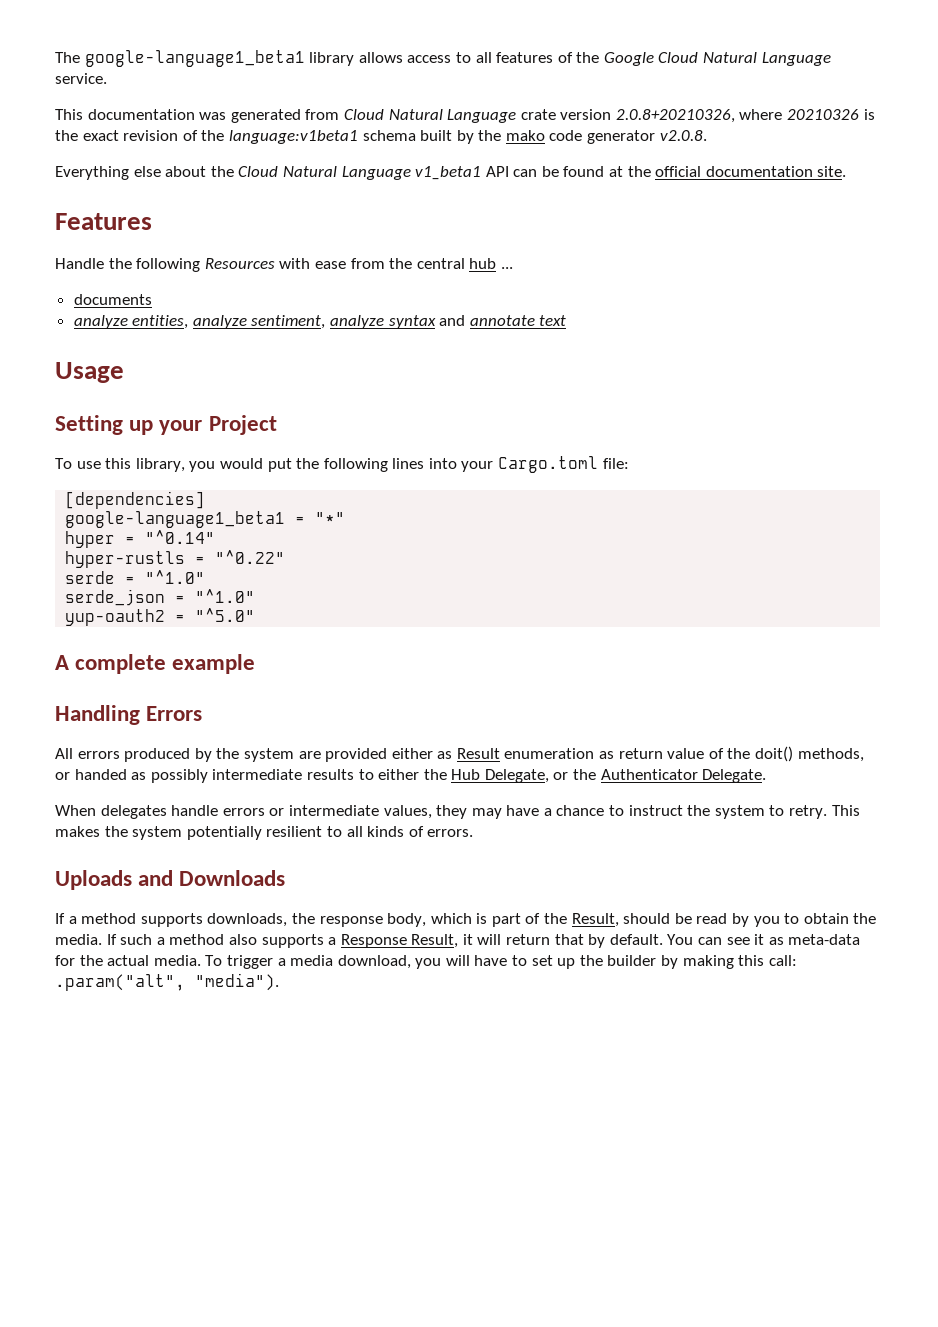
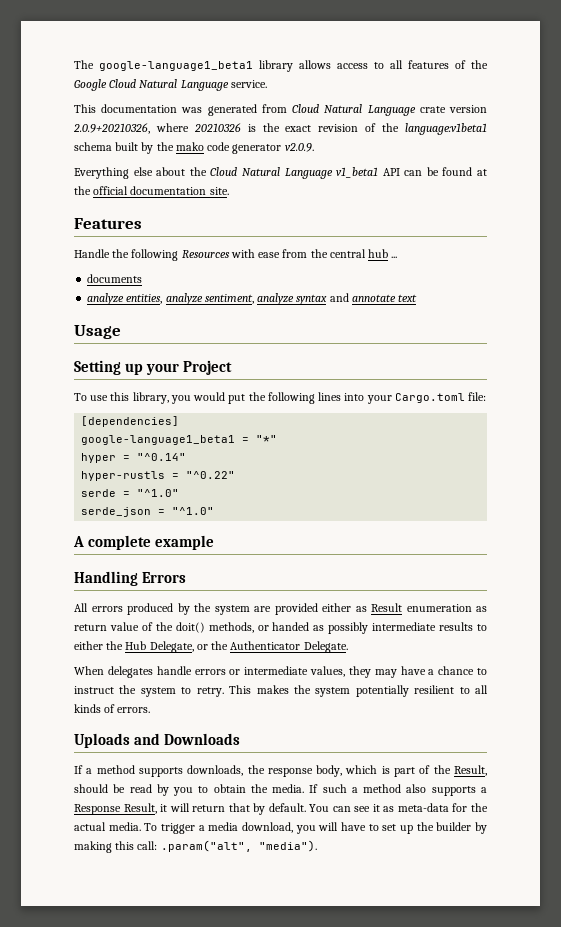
[615,109,735,123] 2.0.8+20210326, -> [73,123,150,134] 2.0.9+20210326,
[659,130,707,141] v2.0.8. -> [284,143,314,152] v2.0.9.
[65,608,256,626] // yup-oauth2 = "^5.0" -> (215, 511) none

